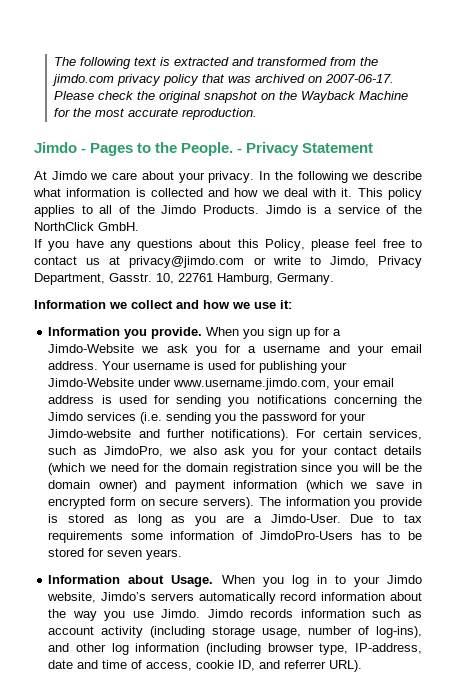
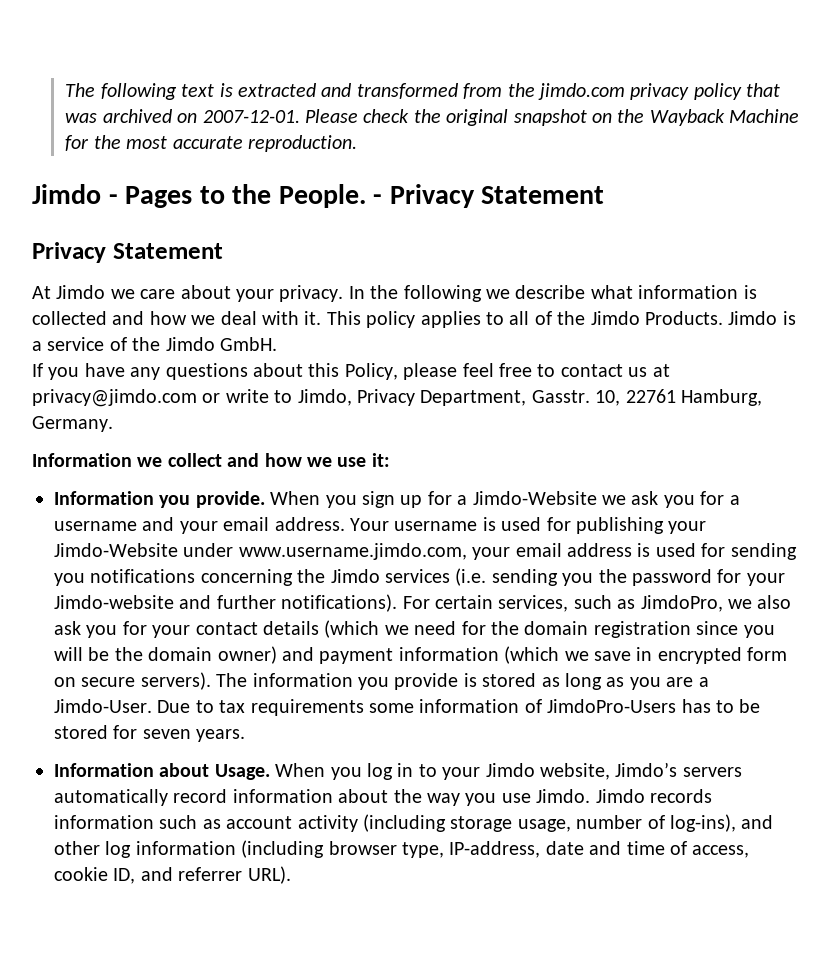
[325,74,395,83] 2007-06-17. -> [202,110,300,123] 2007-12-01.
(374, 148) none -> [32,242,223,263] // Privacy Statement
[34,222,94,231] NorthClick -> [165,337,215,351] Jimdo

